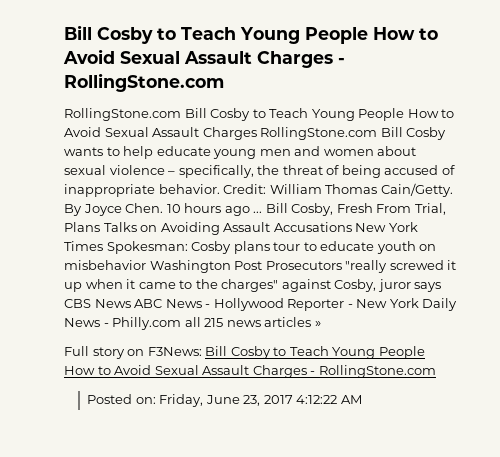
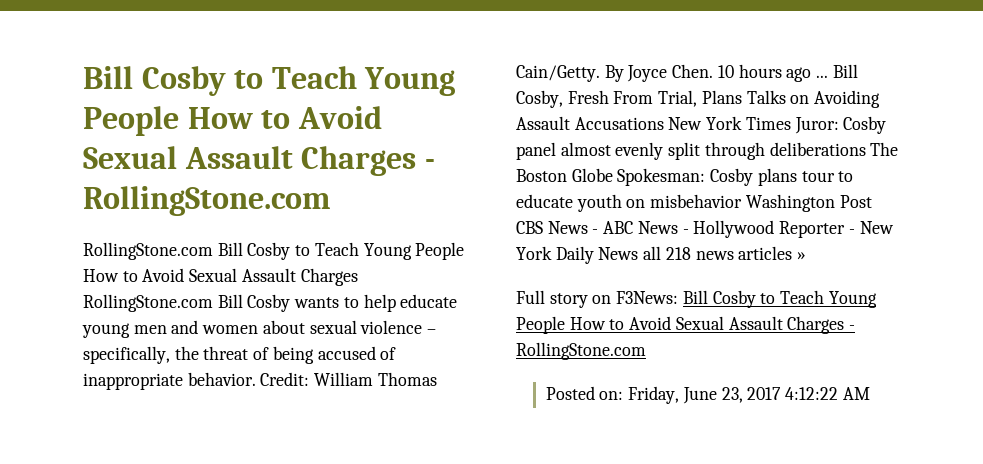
(103, 246) none -> [794,116,887,134] [516,142,899,160] [516,168,613,182] Juror: Cosby panel almost evenly split through deliberations The Boston Globe
[265,260,457,273] [64,279,442,292] Prosecutors "really screwed it up when it came to the charges" against Cosby, juror says -> (872, 201) none
(131, 303) none -> [592,229,599,234] -
[103,317,224,330] - Philly.com all 215 -> [643,246,691,260] all 218

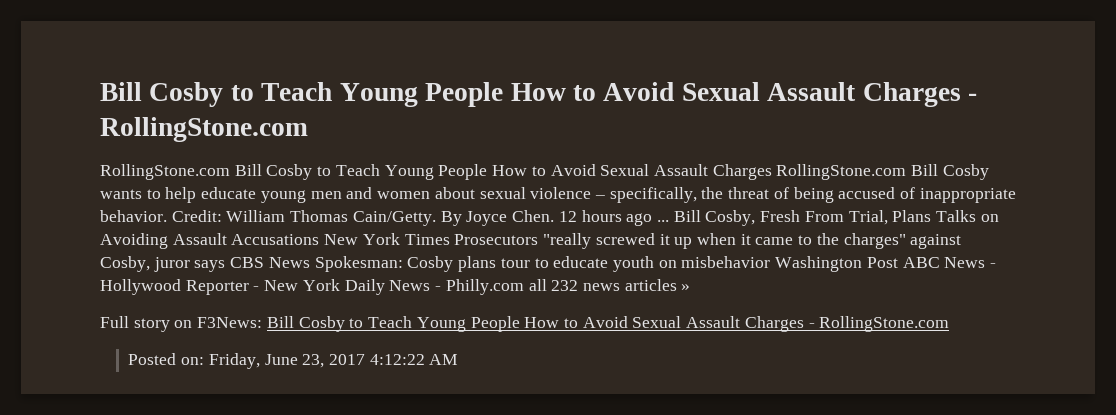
[717,65,734,78] 10 -> [558,211,577,222] 12
[794,116,887,134] [516,142,899,160] [516,168,613,182] Juror: Cosby panel almost evenly split through deliberations The Boston Globe -> [454,233,962,249] [100,256,310,272] Prosecutors "really screwed it up when it came to the charges" against Cosby, juror says CBS News
[516,221,599,234] CBS News - -> (898, 262) none
[643,246,691,260] all 218 -> [435,279,579,295] - Philly.com all 232

